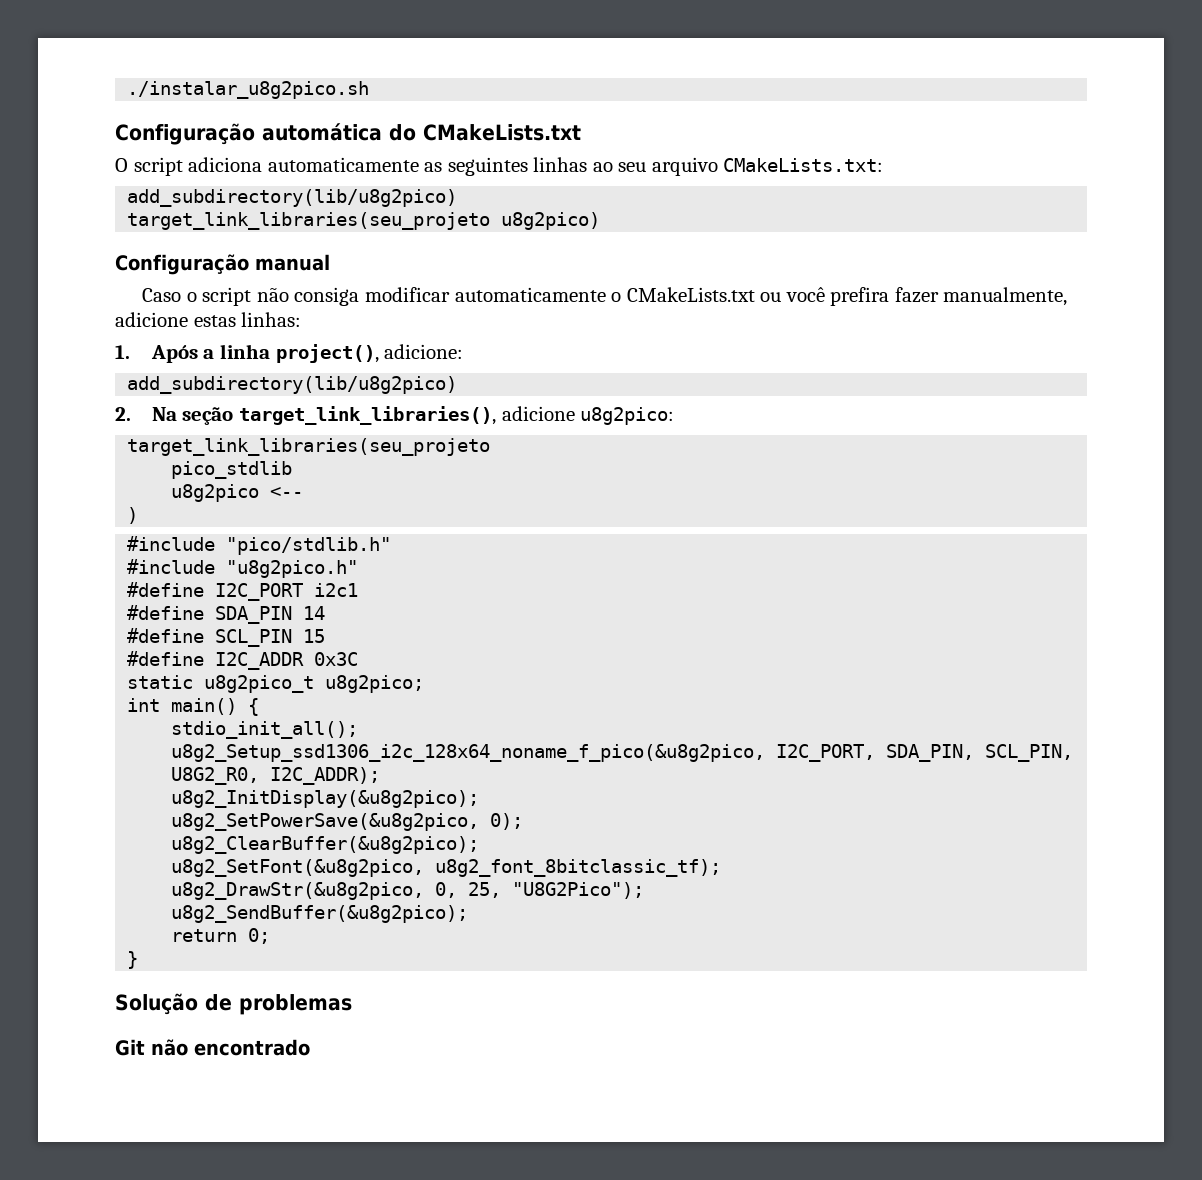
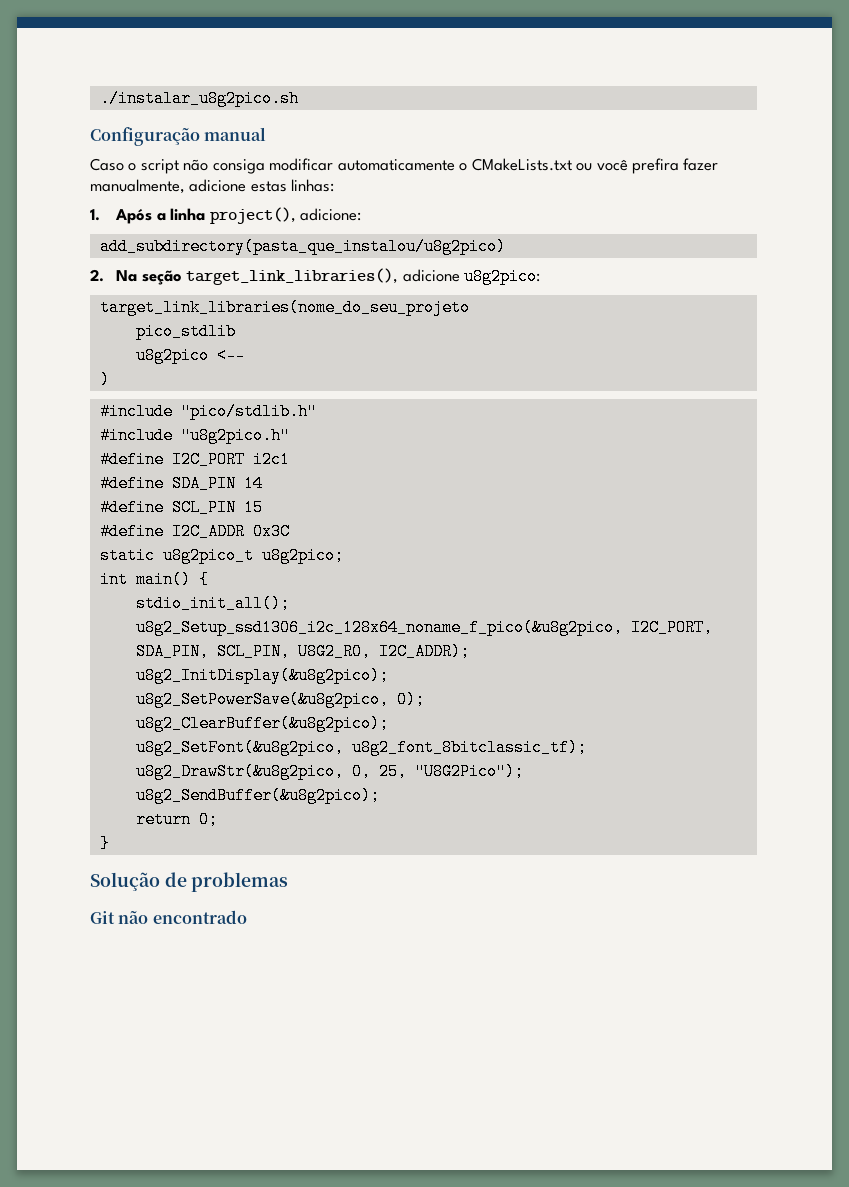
[115,123,581,145] [115,157,884,176] [127,189,458,207] [127,212,601,230] // Configuração automática do CMakeLists.txt // O script adiciona automaticamente as seguintes linhas ao seu arquivo CMakeLists.txt: // add_subdirectory(lib/u8g2pico) // target_link_libraries(seu_projeto u8g2pico) -> (299, 98) none
[127,376,458,394] add_subdirectory(lib/u8g2pico) -> [99,238,506,255] add_subdirectory(pasta_que_instalou/u8g2pico)
[127,438,491,456] target_link_libraries(seu_projeto -> [99,299,470,316] target_link_libraries(nome_do_seu_projeto

